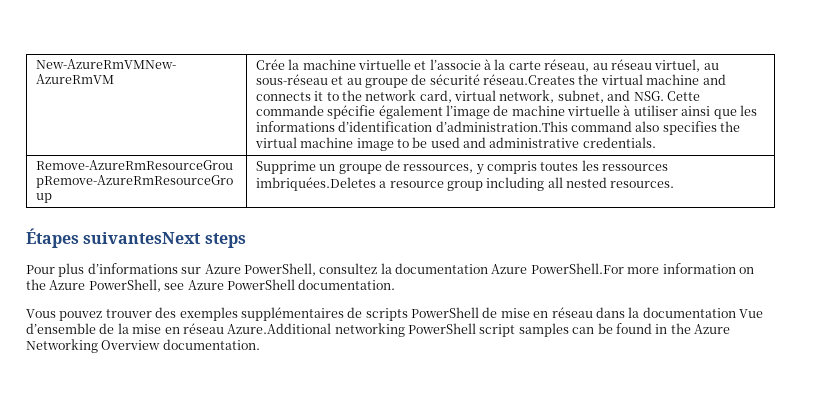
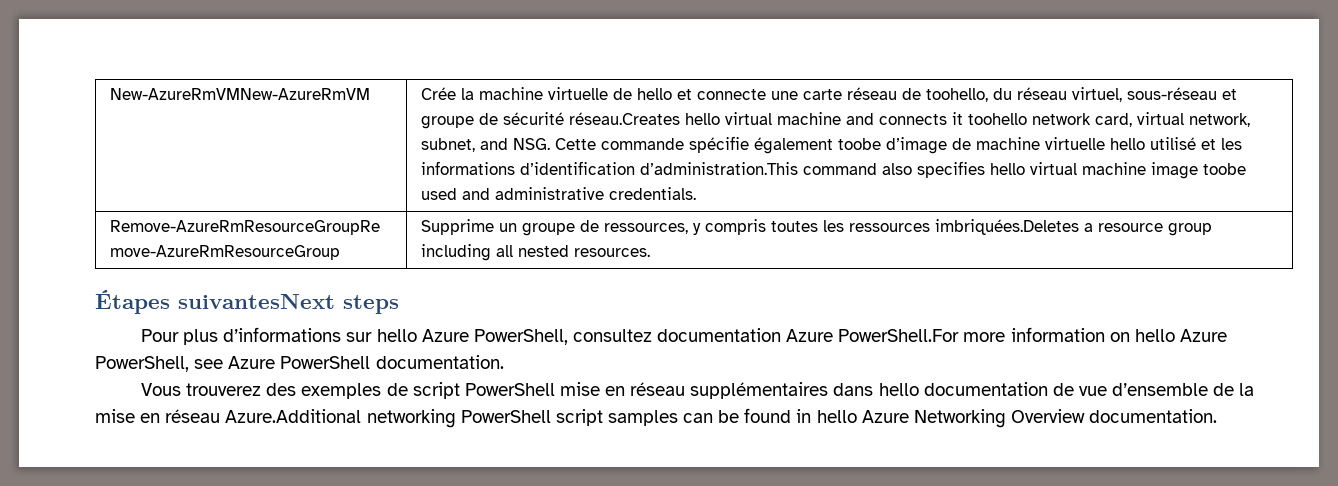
[414,59,608,72] et l’associe à la carte réseau, au -> [612,87,1012,102] de hello et connecte une carte réseau de toohello, du
[703,63,719,70] au -> (1122, 94) none
[346,78,362,85] au -> (1237, 94) none
[578,74,599,85] the -> [684,113,720,125] hello
[326,90,362,101] to the -> [967,113,1027,125] toohello
[445,105,490,119] l’image -> [837,137,947,154] toobe d’image
[623,105,737,119] à utiliser ainsi que -> [1109,137,1216,150] hello utilisé et
[720,121,741,132] the -> [989,163,1025,175] hello
[396,137,428,148] to be -> [1202,163,1246,175] toobe
(202, 270) none -> [376,329,417,342] hello
[380,263,392,274] la -> (652, 335) none
[26,279,46,290] the -> [1134,329,1175,342] hello
[59,307,763,321] pouvez trouver des exemples supplémentaires de scripts PowerShell de mise en réseau dans la documentation Vue -> [186,382,1107,399] trouverez des exemples de script PowerShell mise en réseau supplémentaires dans hello documentation de vue
[670,323,691,334] the -> [816,410,857,423] hello

